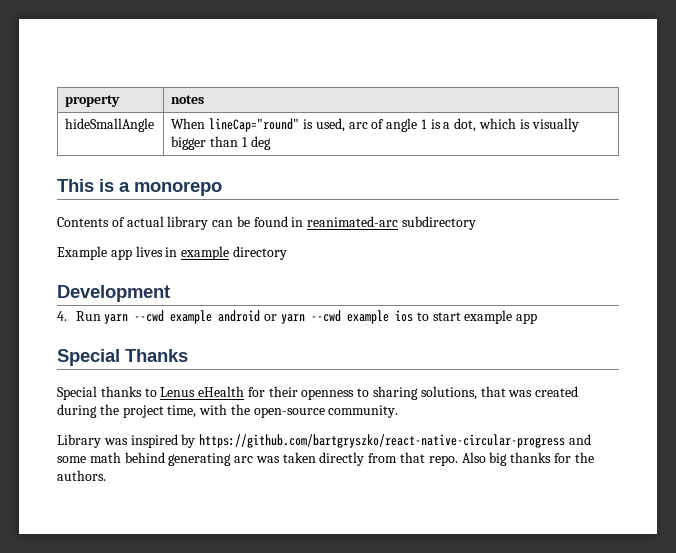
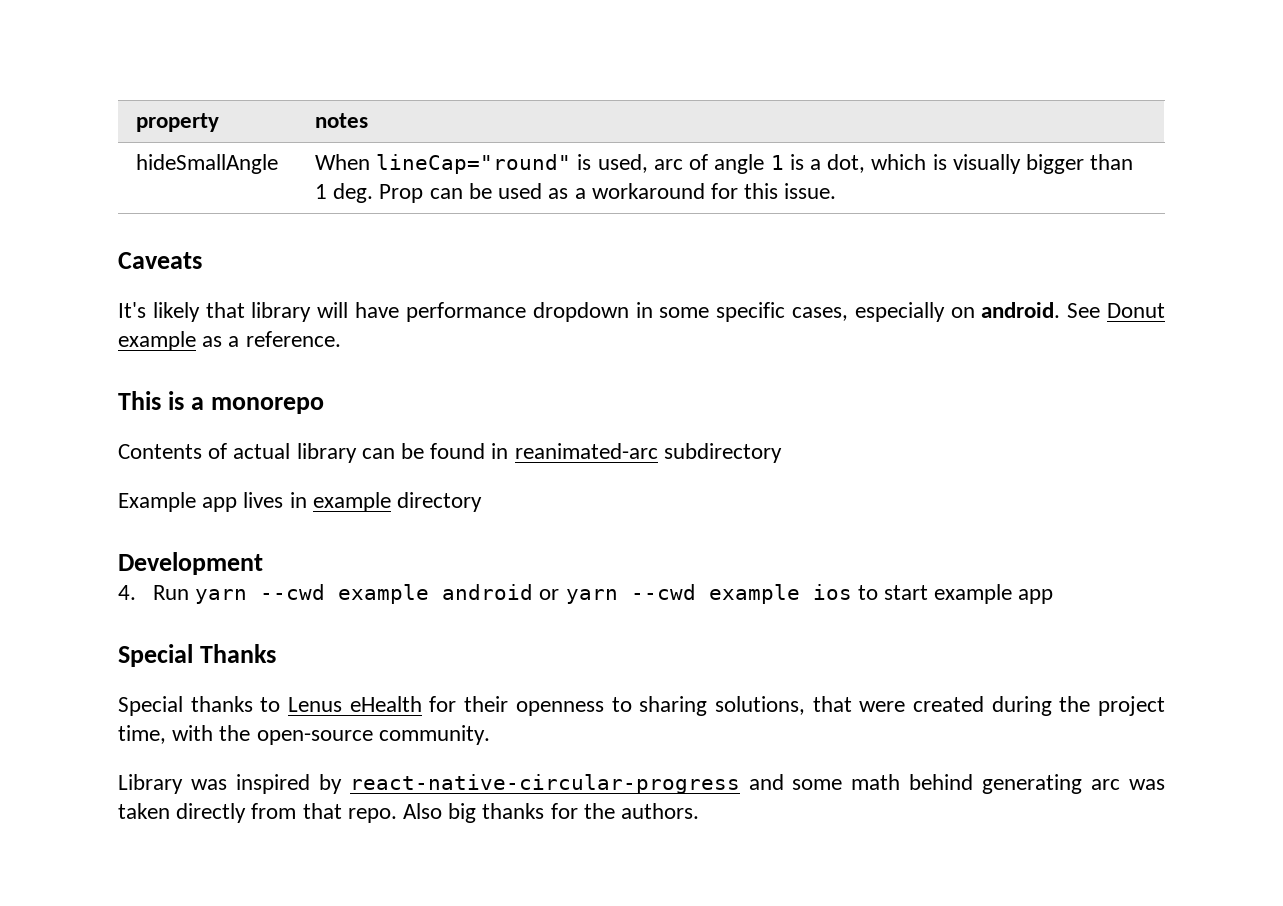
[250,136,271,150] deg -> [333,183,837,203] [118,252,202,269] [118,302,1165,322] [118,331,341,351] deg. Prop can be used as a workaround for this issue. // Caveats // It's likely that library will have performance dropdown in some specific cases, especially on android. See Donut example as a reference.
[508,390,533,397] was -> [859,701,906,712] were
[199,434,566,448] https://github.com/bartgryszko/react-native-circular-progress -> [349,774,740,794] react-native-circular-progress

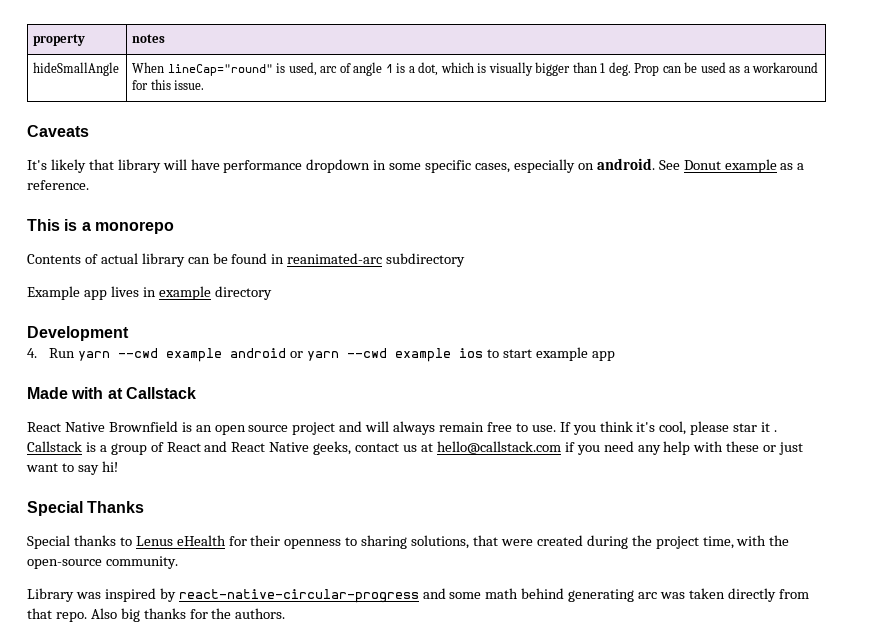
(1054, 596) none -> [27,387,196,399] [27,421,778,435] [27,441,804,455] [26,461,118,475] // Made with at Callstack // React Native Brownfield is an open source project and will always remain free to use. If you think it's cool, please star it . Callstack is a group of React and React Native geeks, contact us at hello@callstack.com if you need any help with these or just want to say hi!

